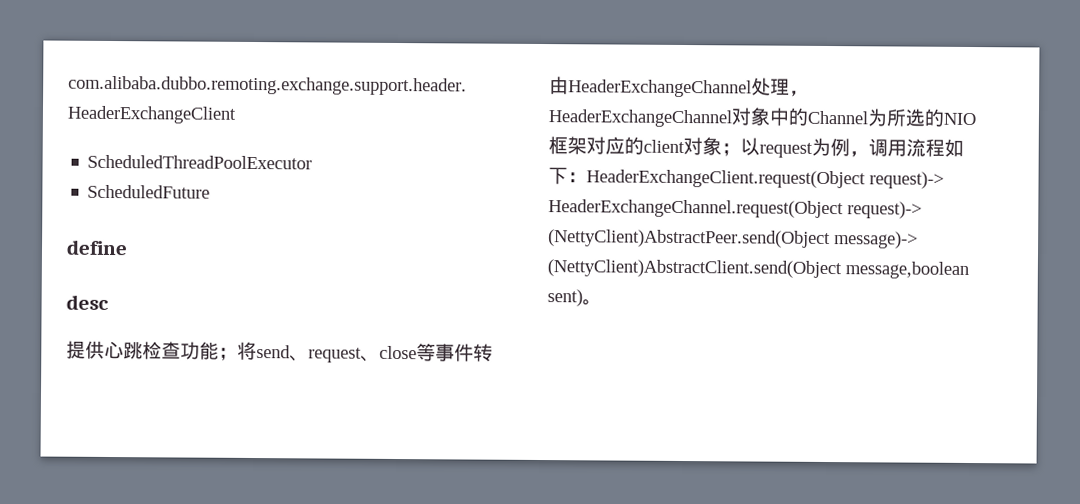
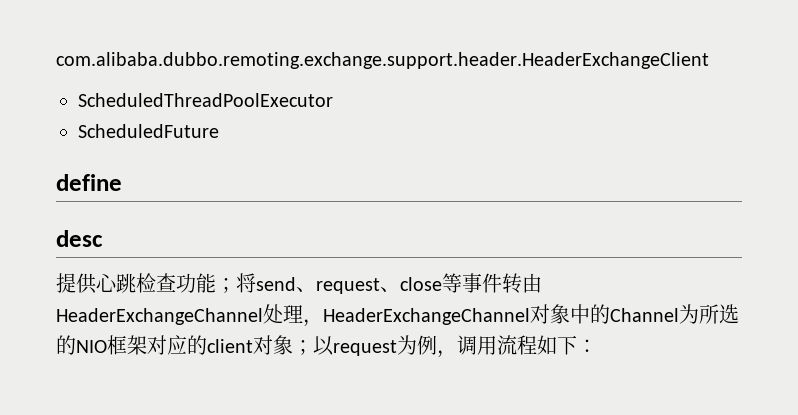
[586,169,944,189] [548,199,922,219] [548,229,918,249] [547,259,969,279] [547,289,602,307] HeaderExchangeClient.request(Object request)-> HeaderExchangeChannel.request(Object request)-> (NettyClient)AbstractPeer.send(Object message)-> (NettyClient)AbstractClient.send(Object message,boolean sent)。 -> (597, 346) none

